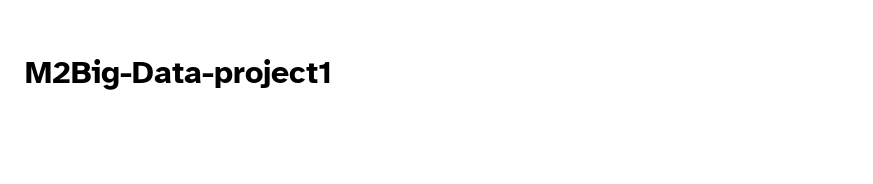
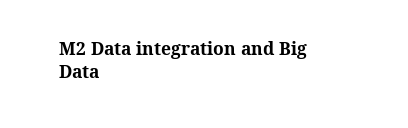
[25,59,332,90] M2Big-Data-project1 -> [59,41,307,59] [59,65,99,78] M2 Data integration and Big Data

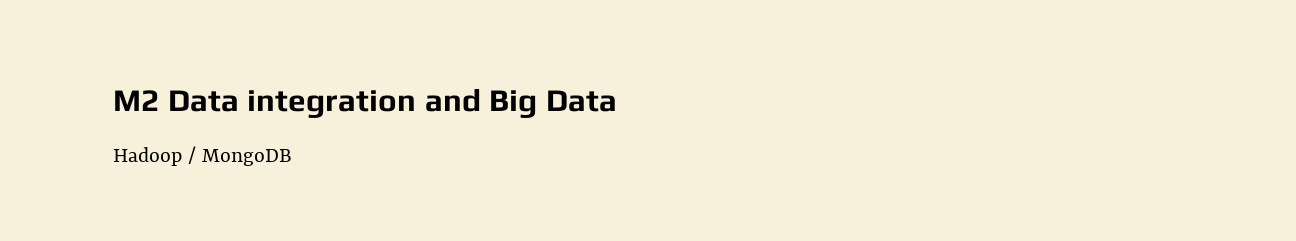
(99, 71) none -> [113,146,293,166] // Hadoop / MongoDB

